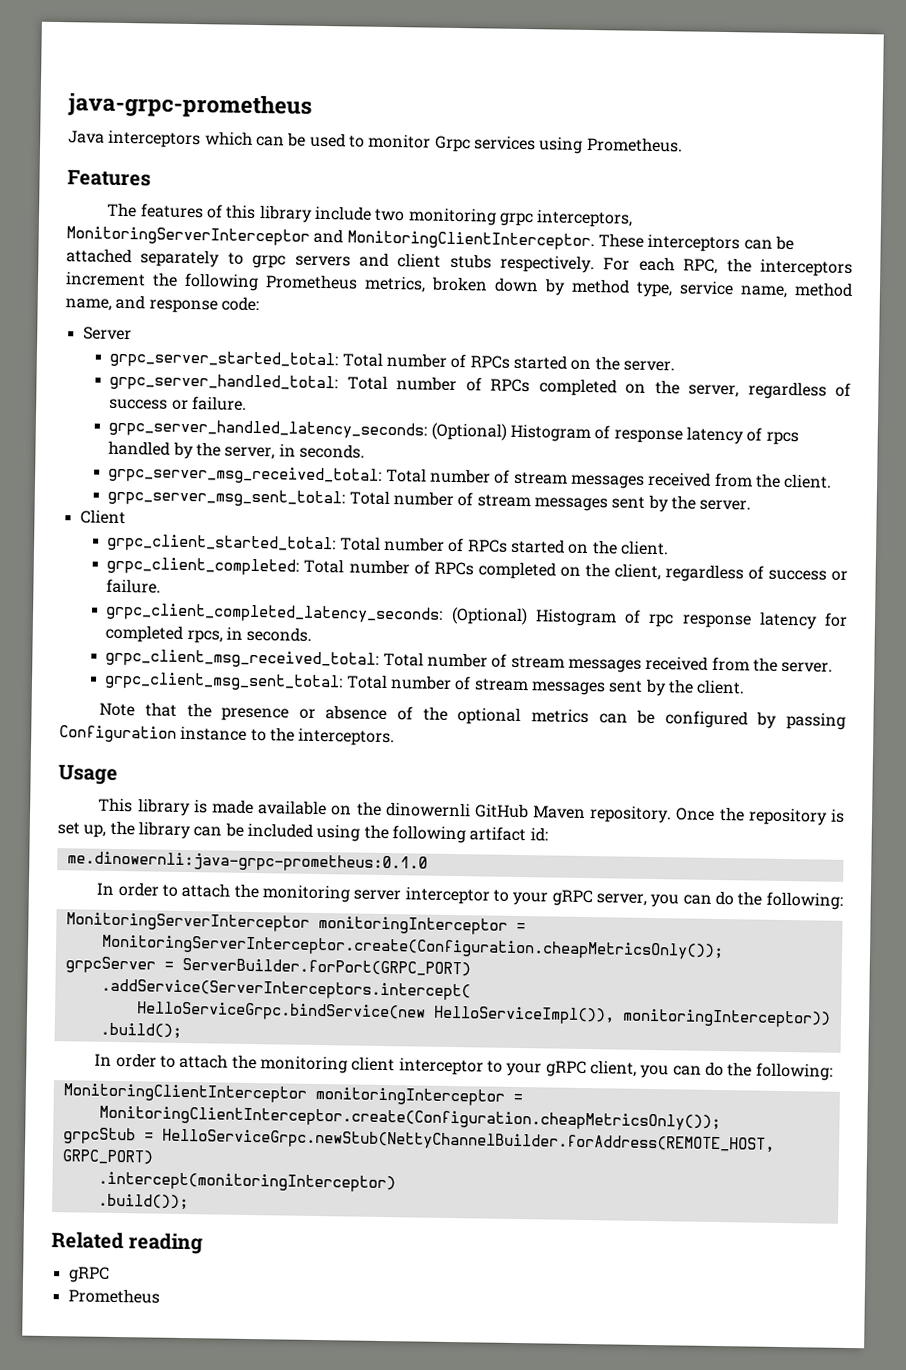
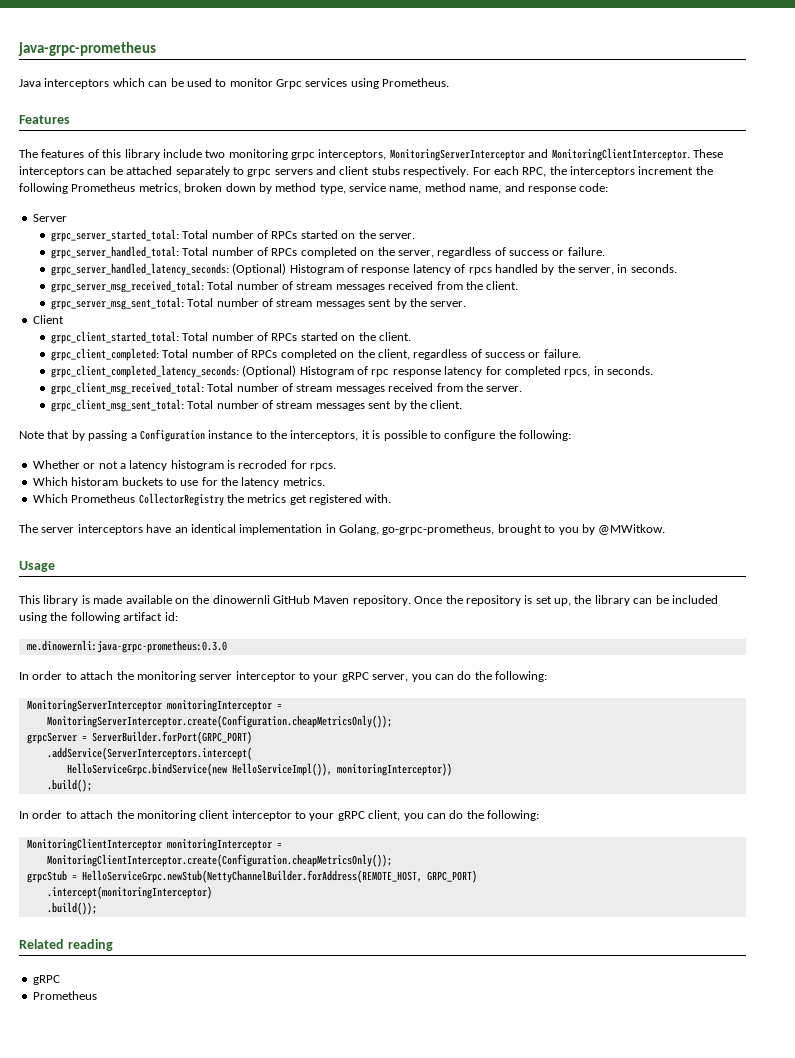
[186,703,748,729] the presence or absence of the optional metrics can be configured -> (70, 434) none
(846, 721) none -> [130,433,137,439] a
[298,727,396,747] interceptors. -> [290,430,571,441] [32,460,337,471] [32,477,325,488] [32,493,392,506] [19,524,666,535] interceptors, it is possible to configure the following: // Whether or not a latency histogram is recroded for rpcs. // Which historam buckets to use for the latency metrics. // Which Prometheus CollectorRegistry the metrics get registered with. // The server interceptors have an identical implementation in Golang, go-grpc-prometheus, brought to you by @MWitkow.
[66,851,428,873] me.dinowernli:java-grpc-prometheus:0.1.0 -> [26,640,227,653] me.dinowernli:java-grpc-prometheus:0.3.0

